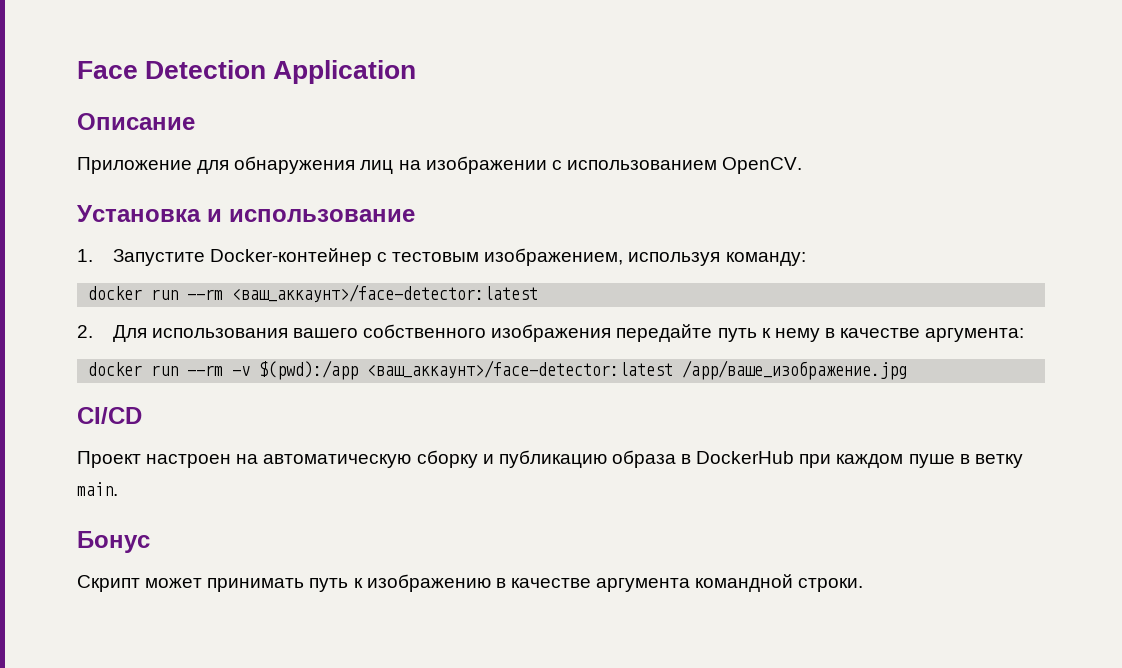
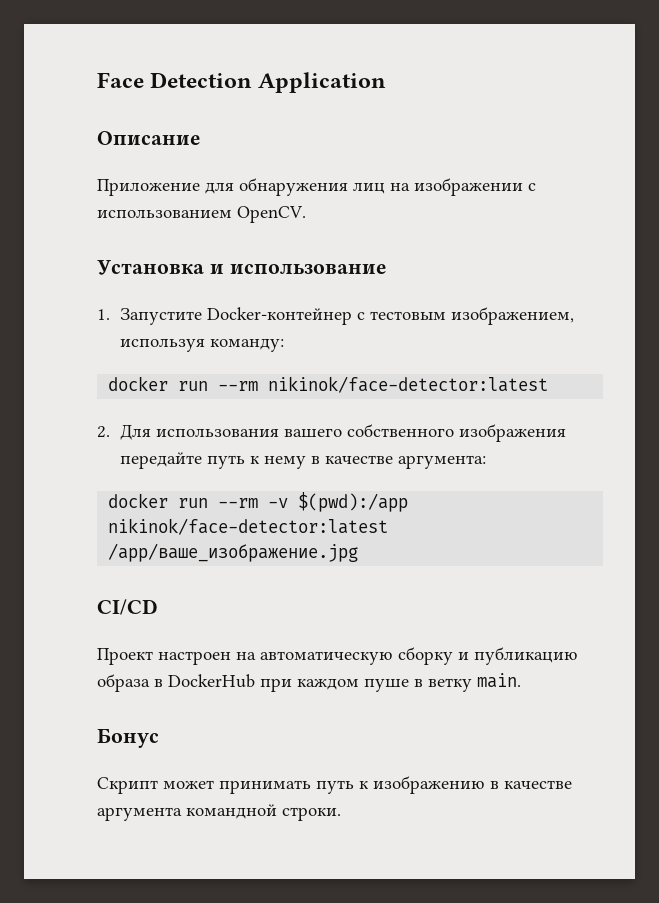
[232,284,539,303] <ваш_аккаунт>/face-detector:latest -> [268,376,549,393] nikinok/face-detector:latest
[367,360,674,379] <ваш_аккаунт>/face-detector:latest -> [108,518,389,535] nikinok/face-detector:latest

